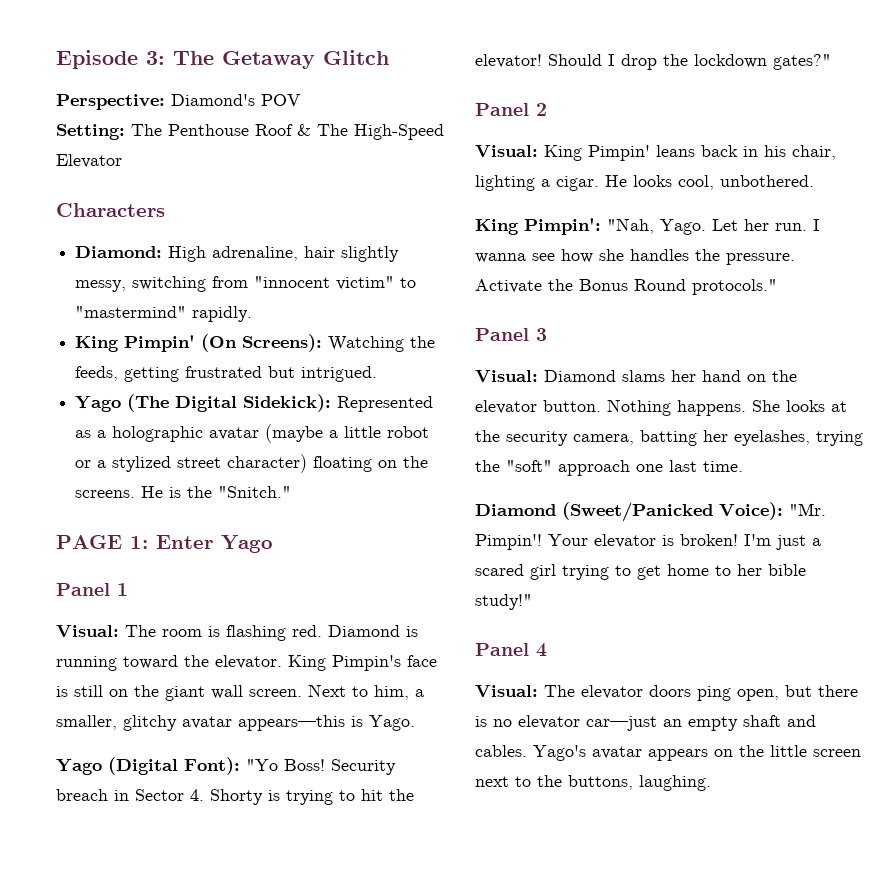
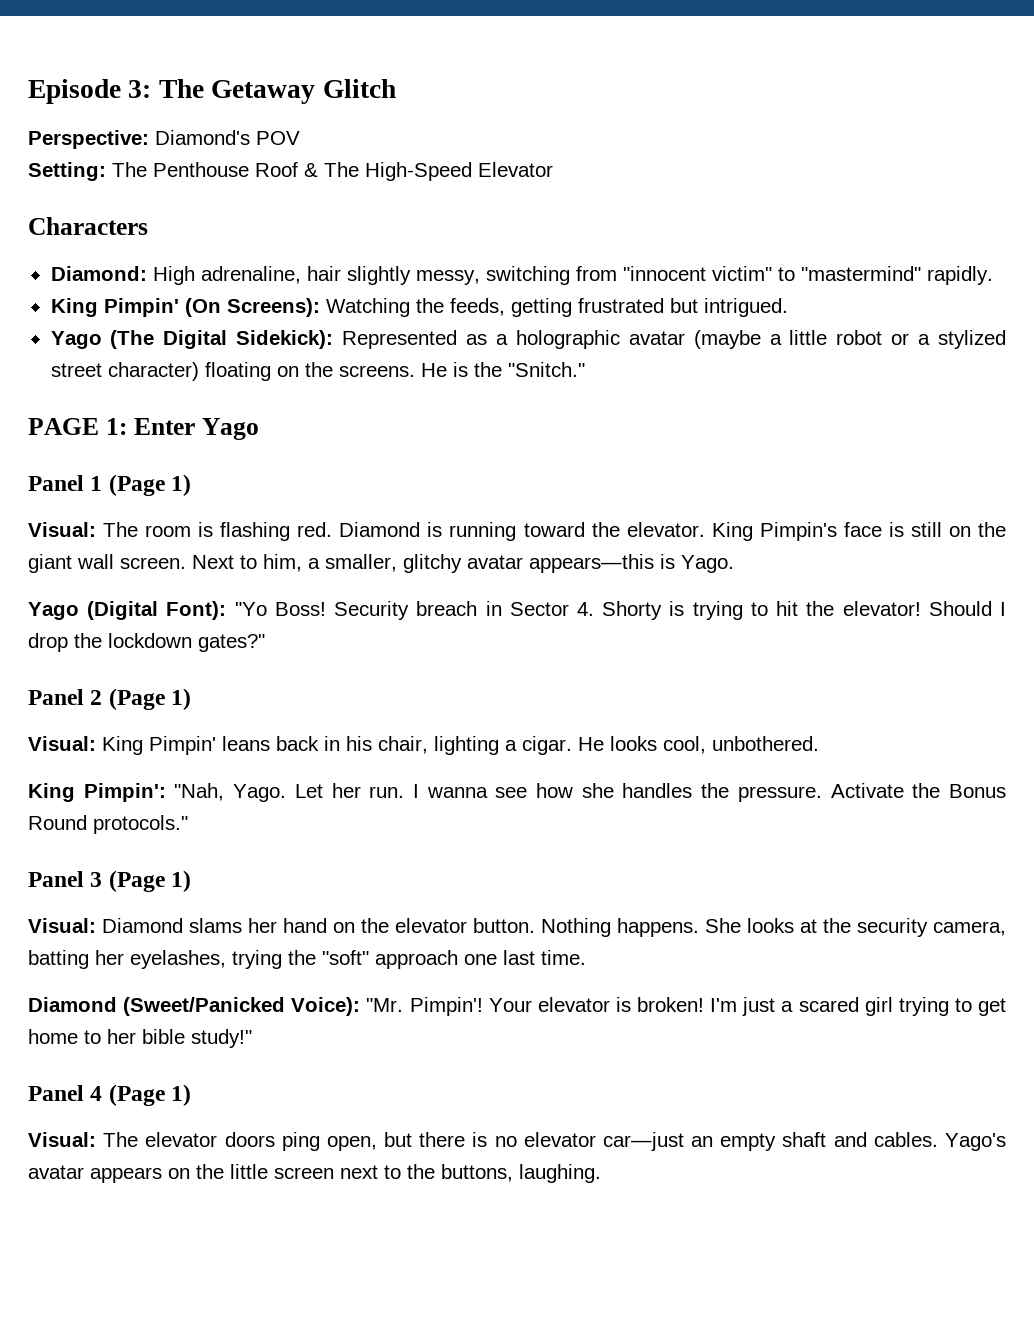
(128, 589) none -> [108,474,192,496] (Page 1)
(547, 109) none -> [108,688,192,710] (Page 1)
(547, 334) none -> [108,870,192,892] (Page 1)
(547, 650) none -> [108,1084,192,1106] (Page 1)

